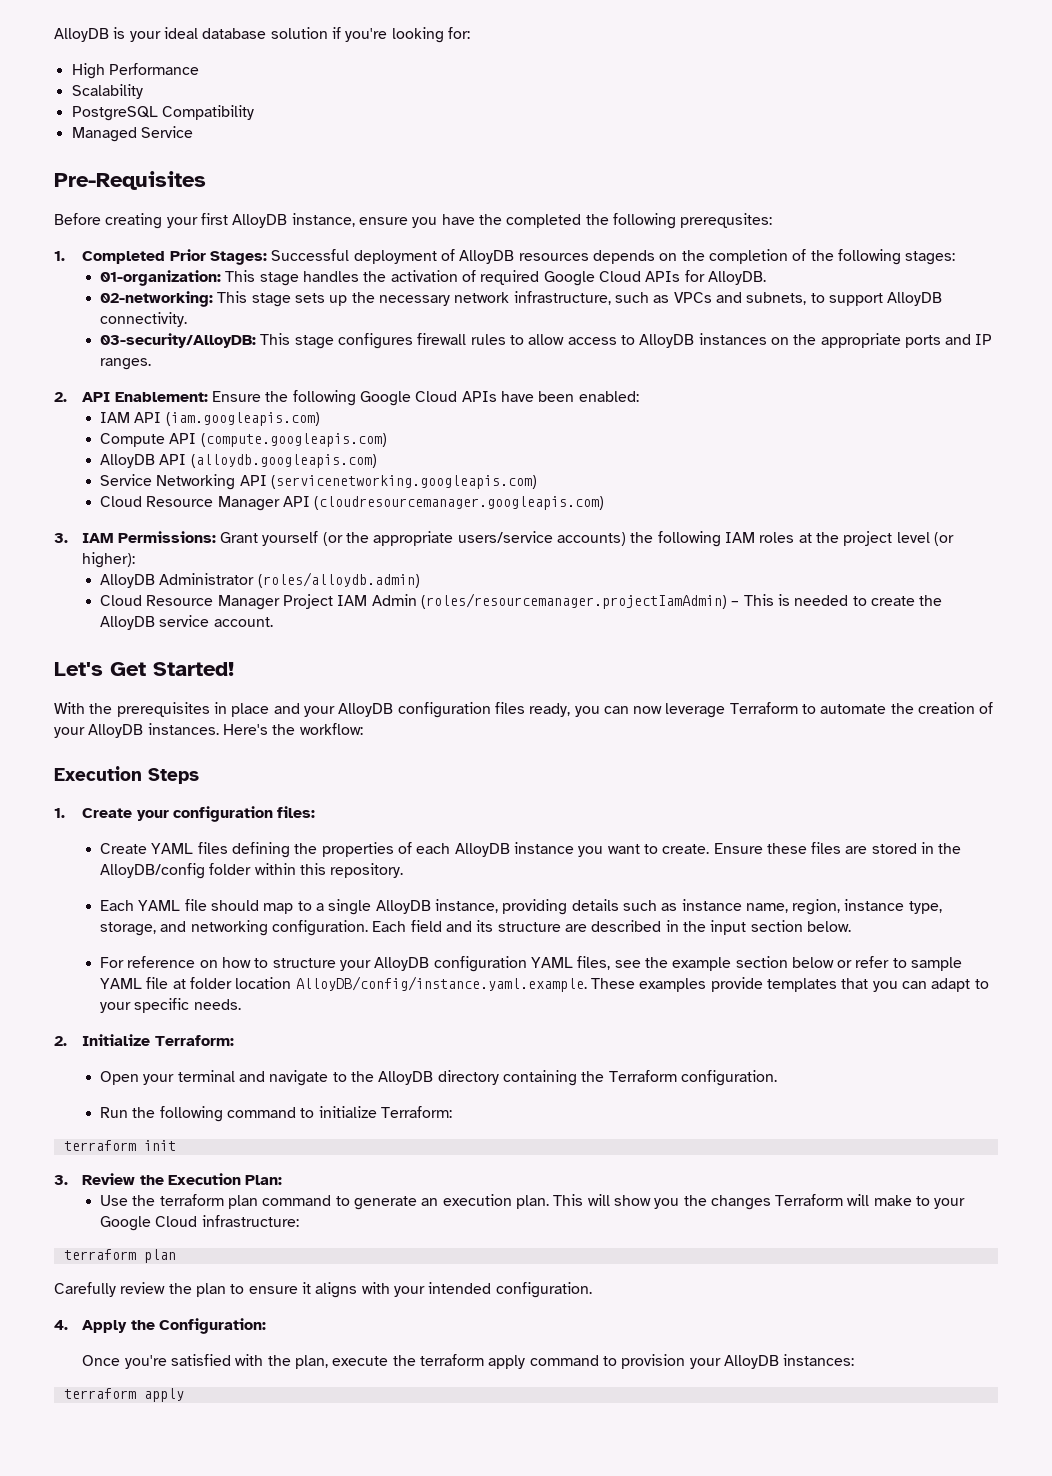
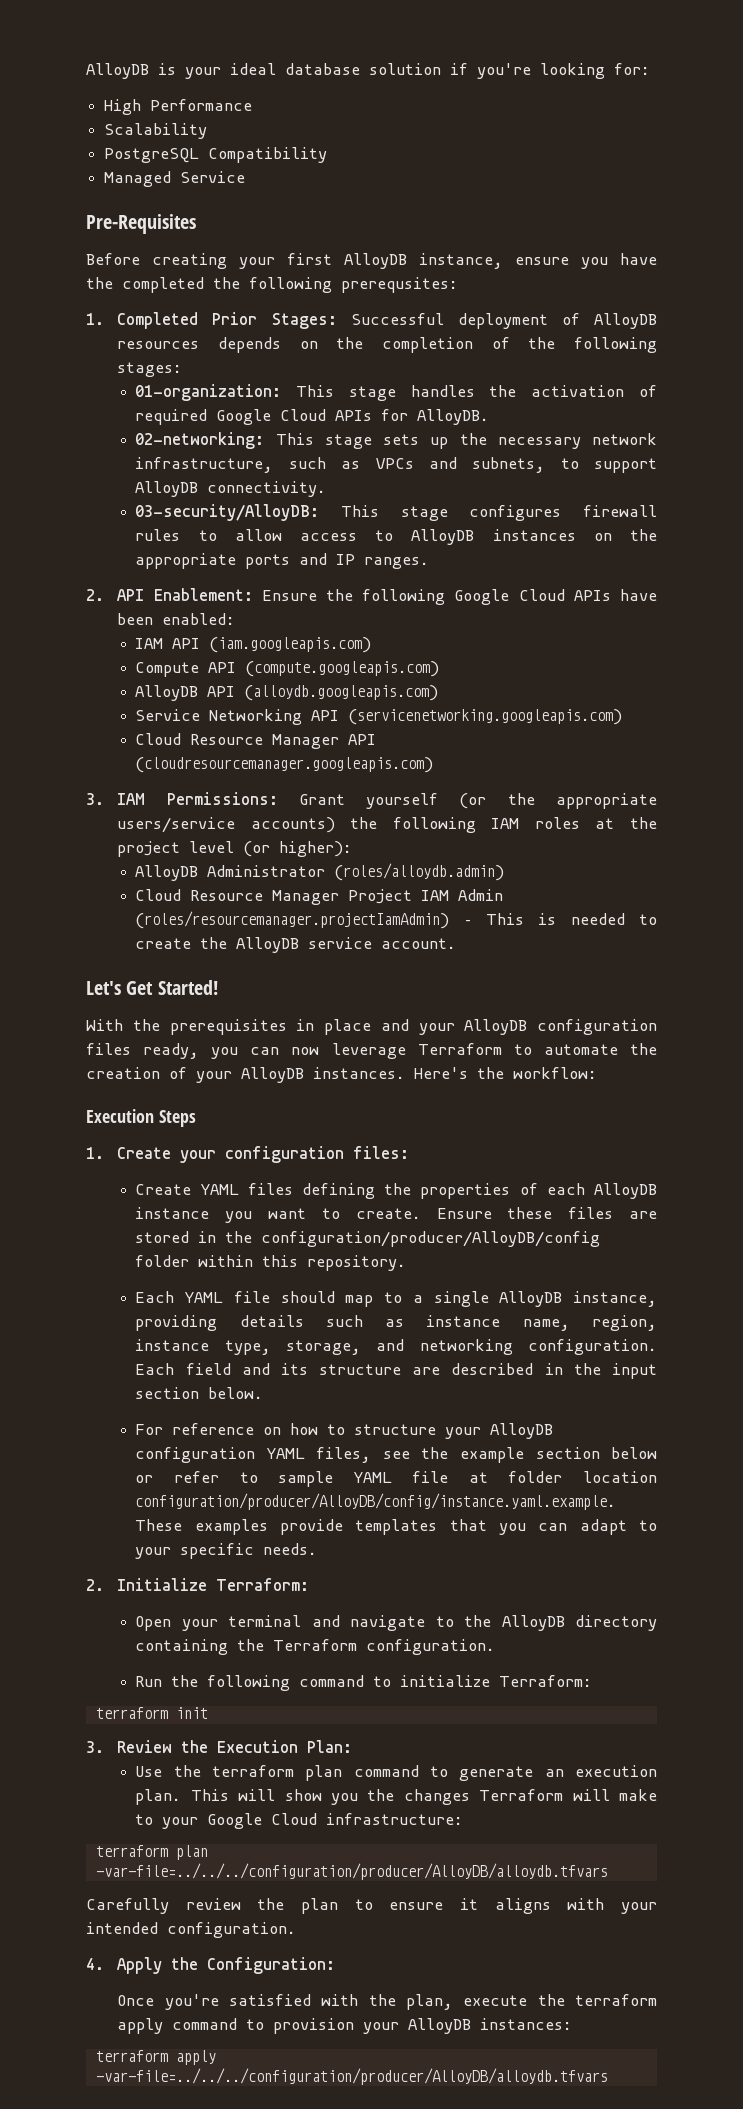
[100,863,206,879] AlloyDB/config -> [261,1231,601,1247] configuration/producer/AlloyDB/config
[295,976,587,992] AlloyDB/config/instance.yaml.example. -> [135,1493,617,1510] configuration/producer/AlloyDB/config/instance.yaml.example.
(176, 1256) none -> [95,1863,608,1880] -var-file=../../../configuration/producer/AlloyDB/alloydb.tfvars
(184, 1395) none -> [95,2068,608,2085] -var-file=../../../configuration/producer/AlloyDB/alloydb.tfvars

